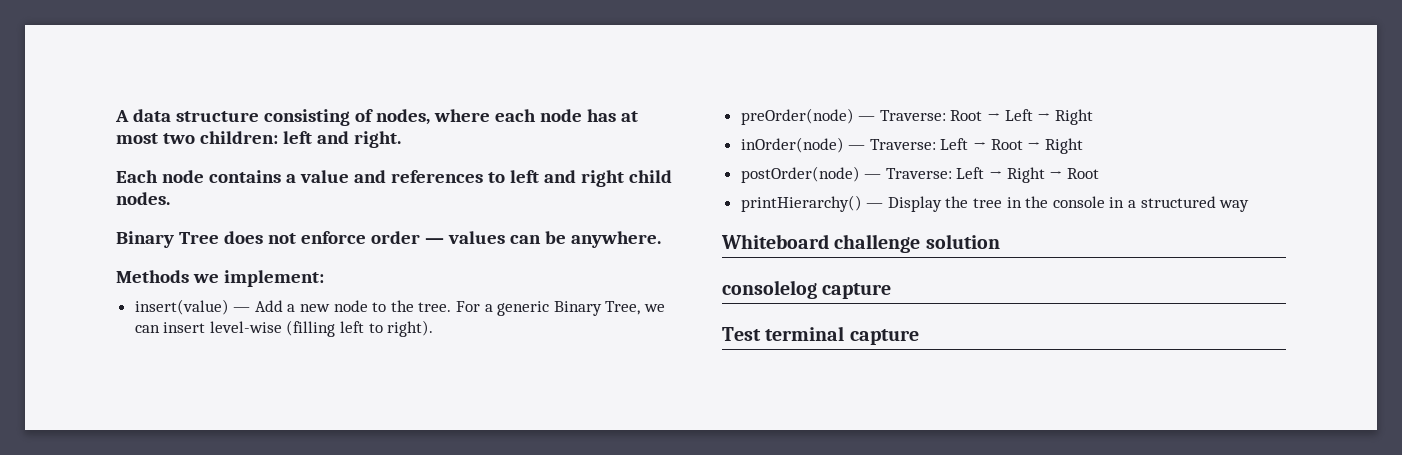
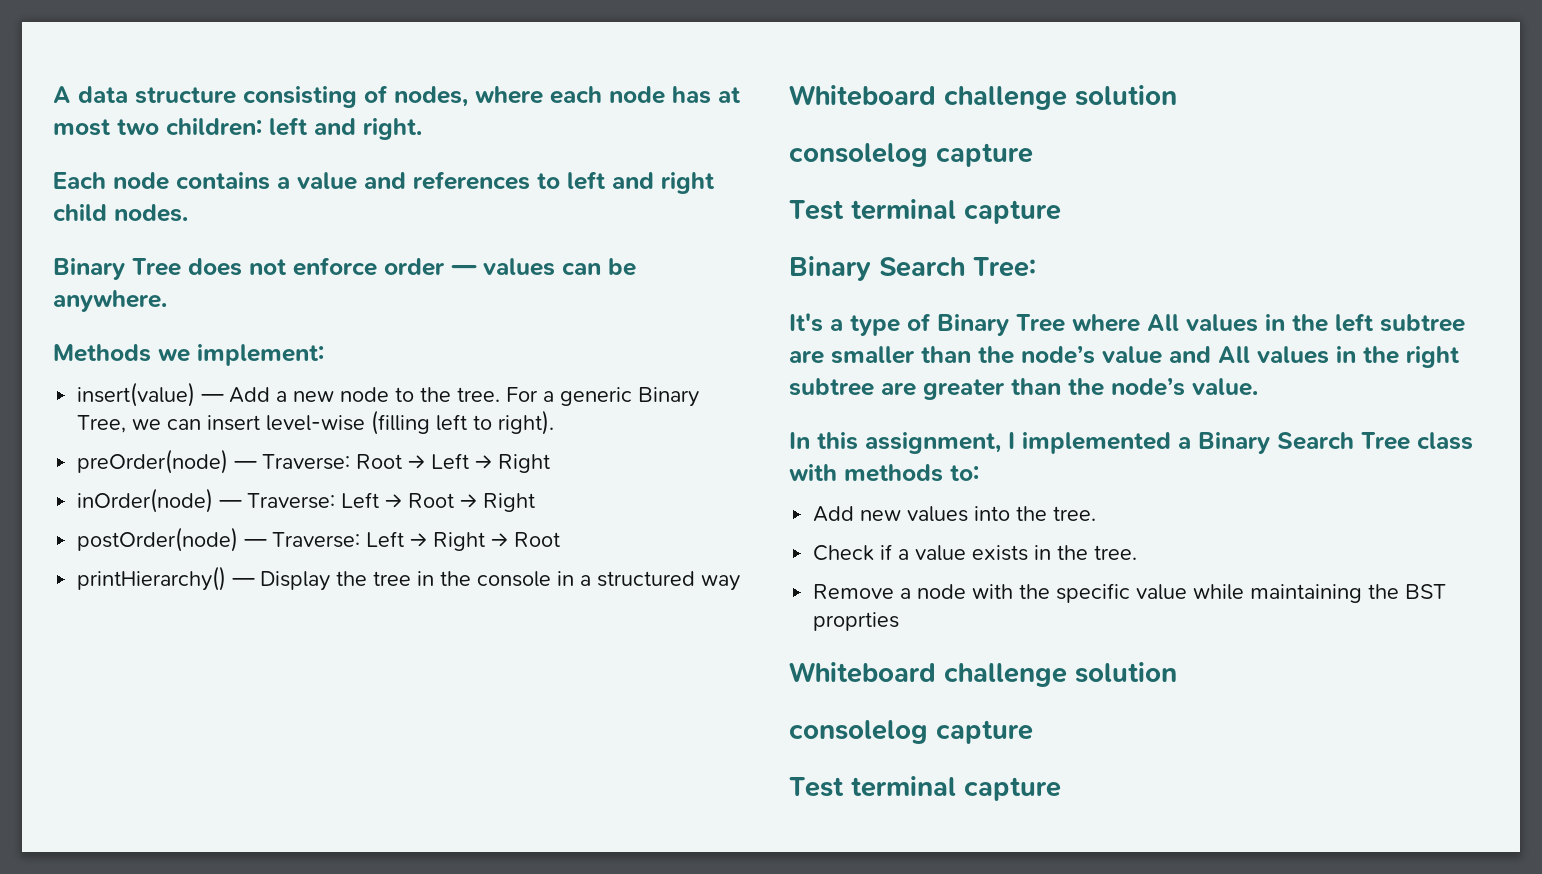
(919, 337) none -> [789,256,1036,281] [789,313,1465,336] [789,346,1460,368] [789,378,1258,400] [789,432,1473,454] [789,464,979,482] [813,506,1097,522] [813,544,1138,561] [813,583,1447,603] [813,612,900,631] [789,662,1177,687] [789,720,1033,744] [789,776,1061,801] // Binary Search Tree: // It's a type of Binary Tree where All values in the left subtree are smaller than the node’s value and All values in the right subtree are greater than the node’s value. // In this assignment, I implemented a Binary Search Tree class with methods to: // Add new values into the tree. // Check if a value exists in the tree. // Remove a node with the specific value while maintaining the BST proprties // Whiteboard challenge solution // consolelog capture // Test terminal capture

